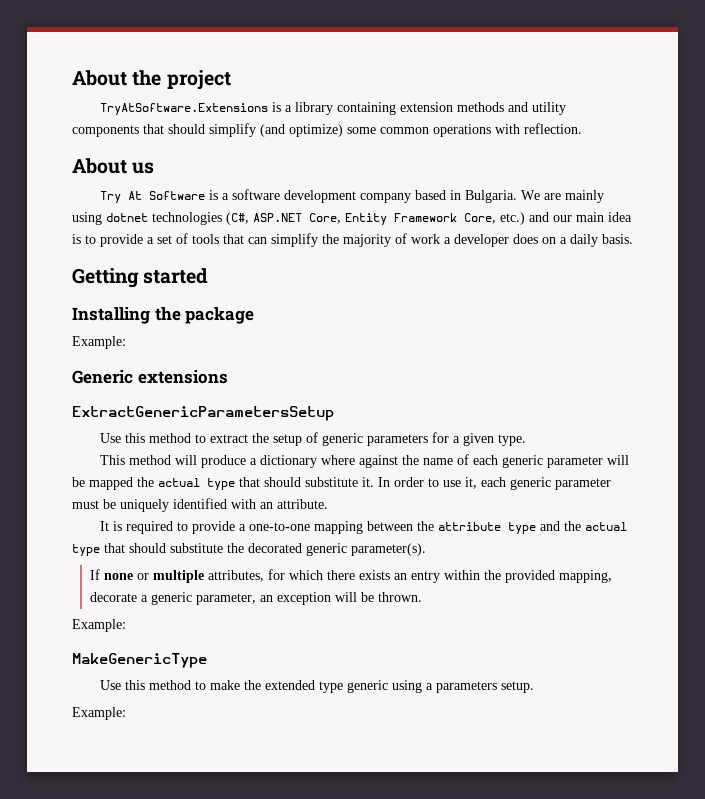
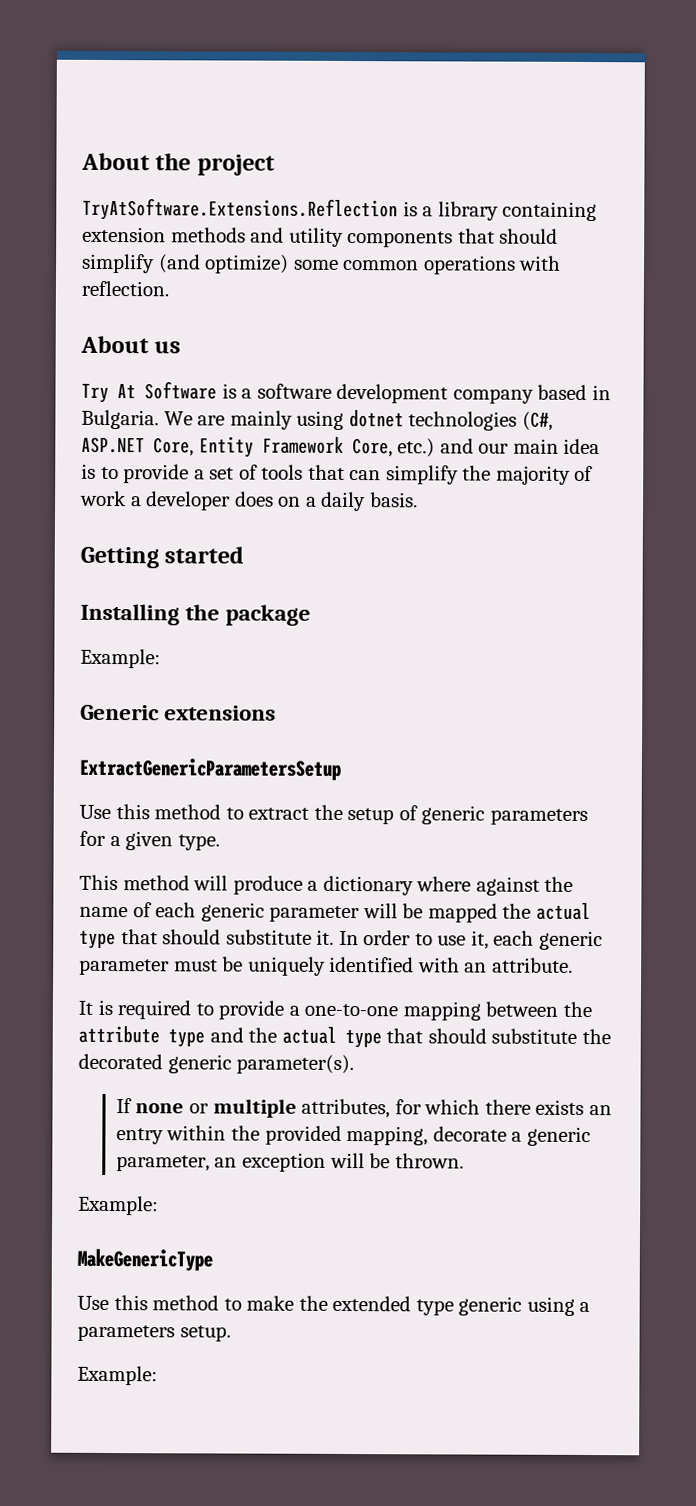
[99,103,268,115] TryAtSoftware.Extensions -> [82,197,398,222] TryAtSoftware.Extensions.Reflection

